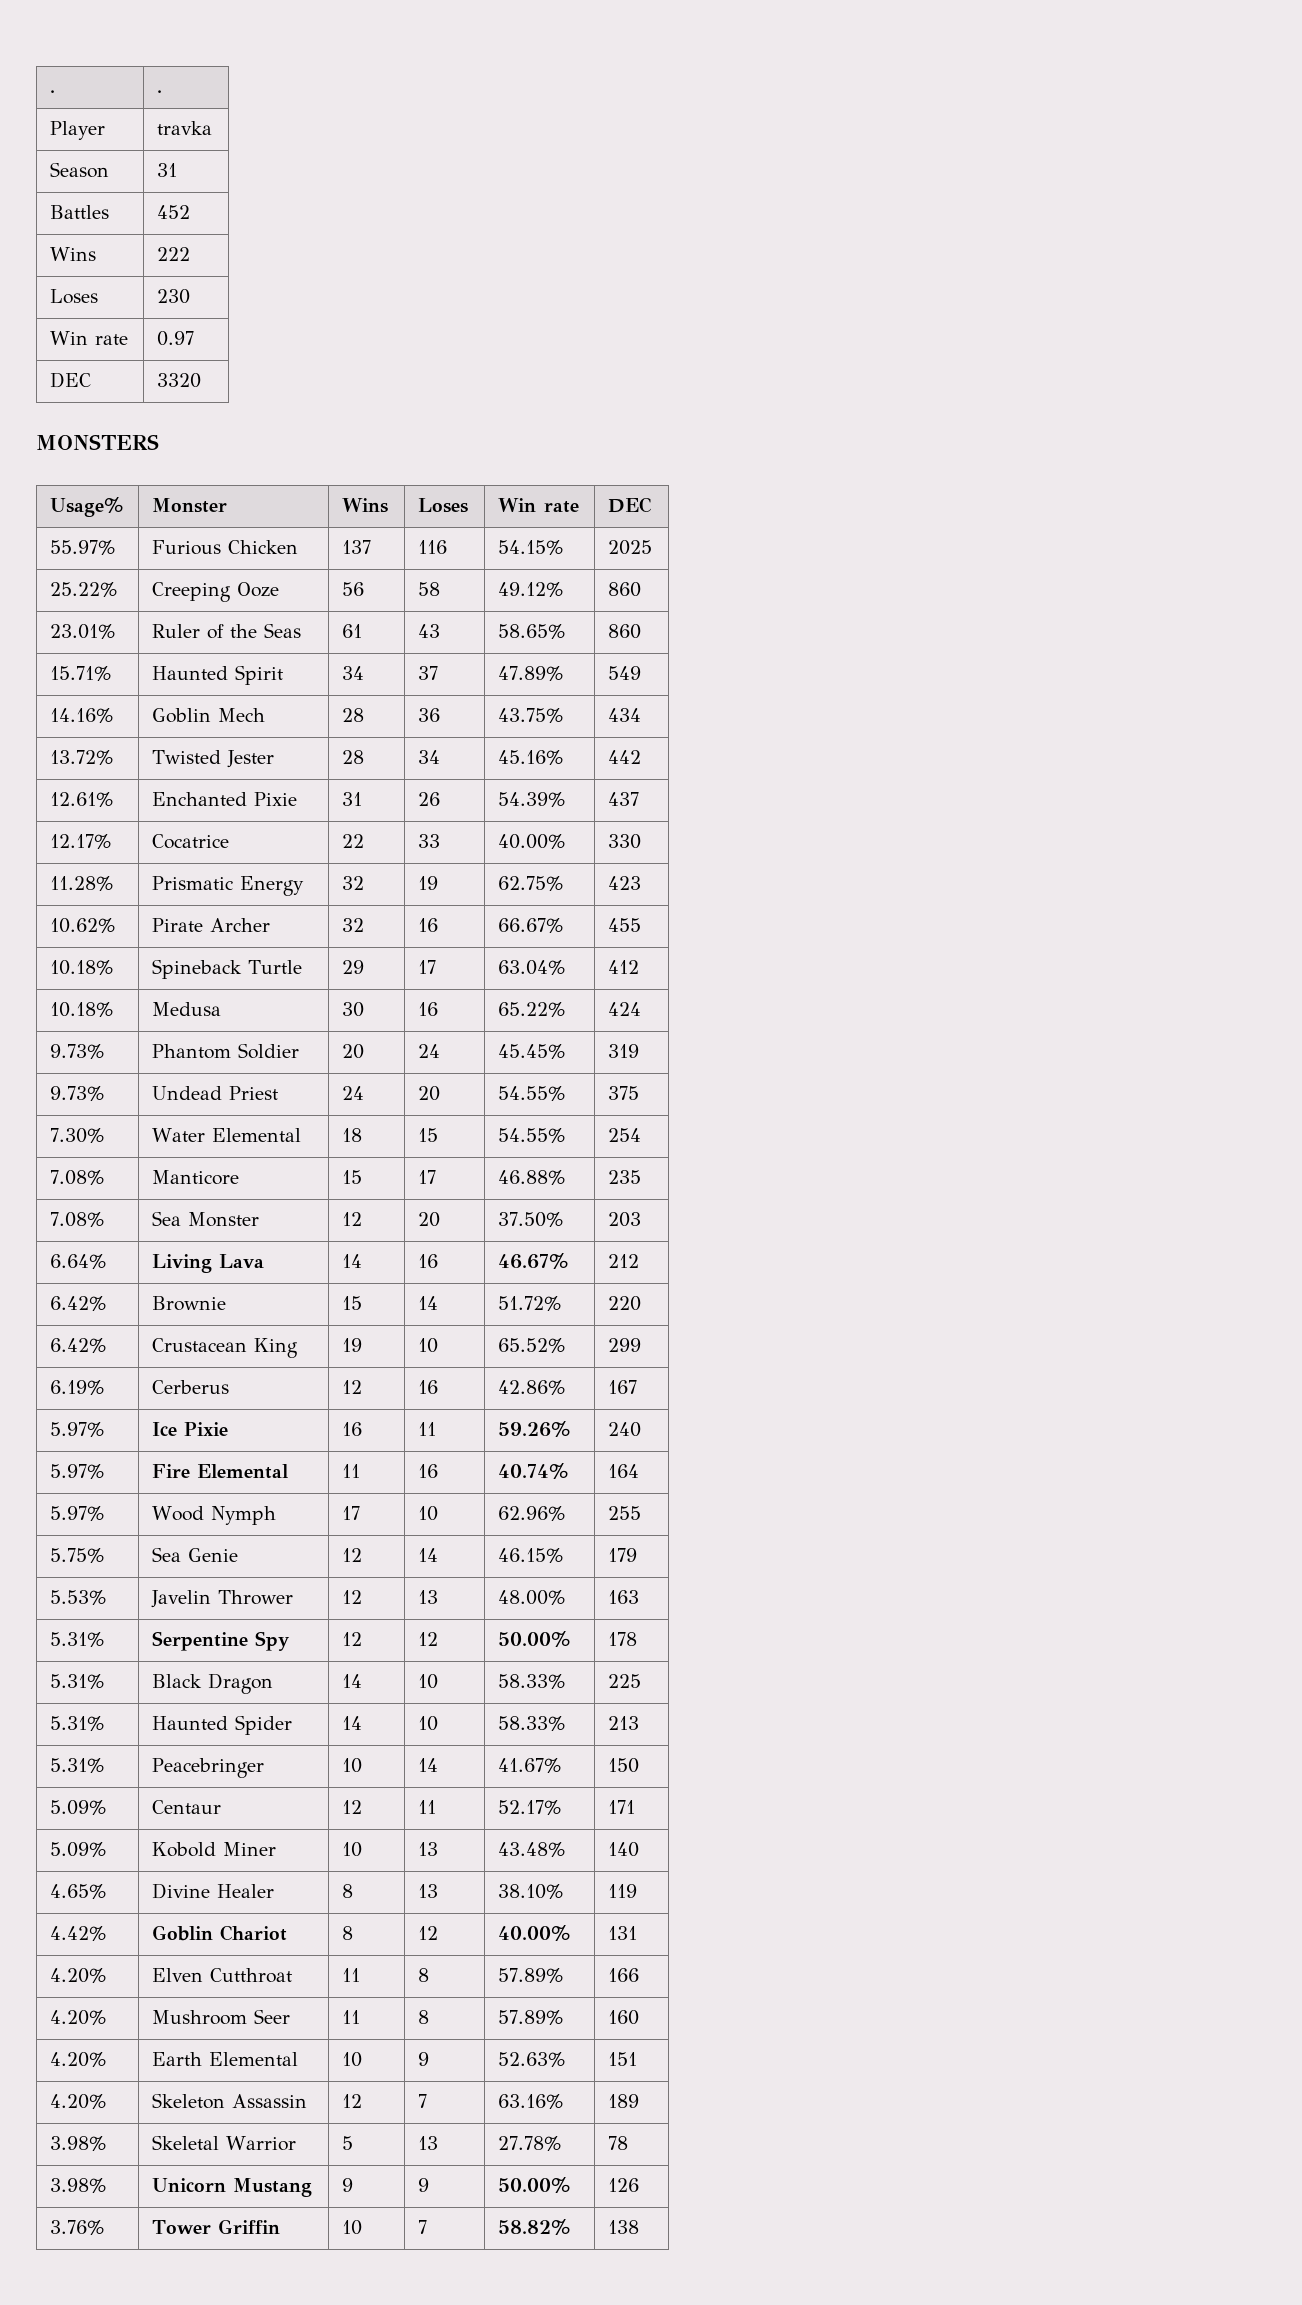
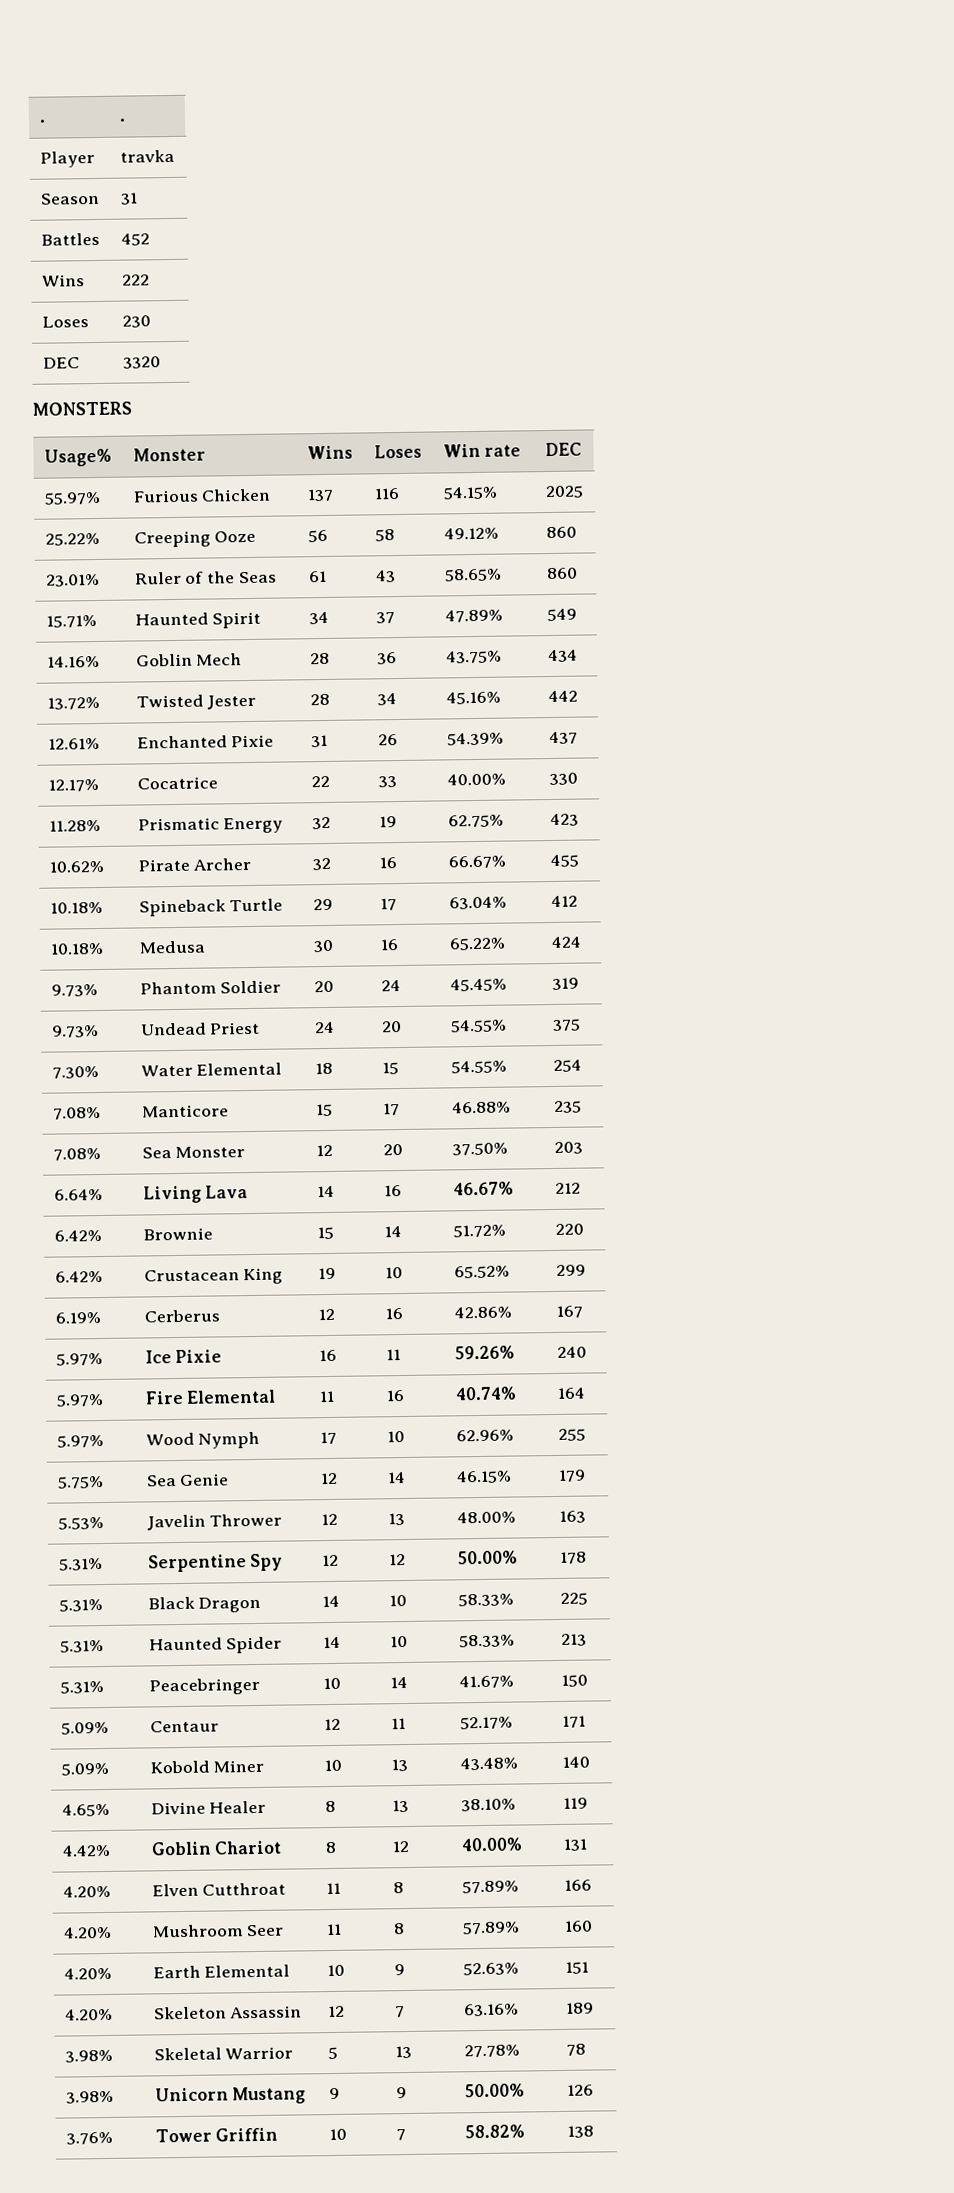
[50,331,129,345] [157,331,195,346] // Win rate | 0.97 -> (151, 321) none

